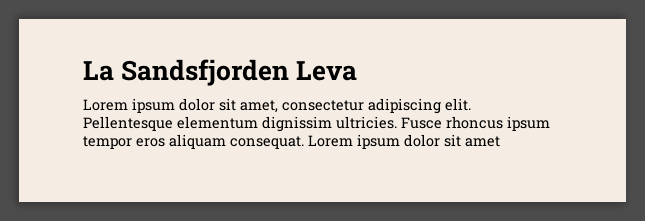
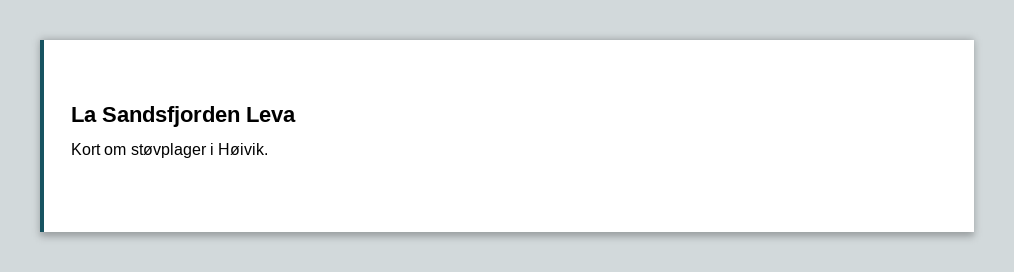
[83,98,471,114] [83,116,550,132] [83,134,500,149] Lorem ipsum dolor sit amet, consectetur adipiscing elit. Pellentesque elementum dignissim ultricies. Fusce rhoncus ipsum tempor eros aliquam consequat. Lorem ipsum dolor sit amet -> [71,143,269,158] Kort om støvplager i Høivik.

